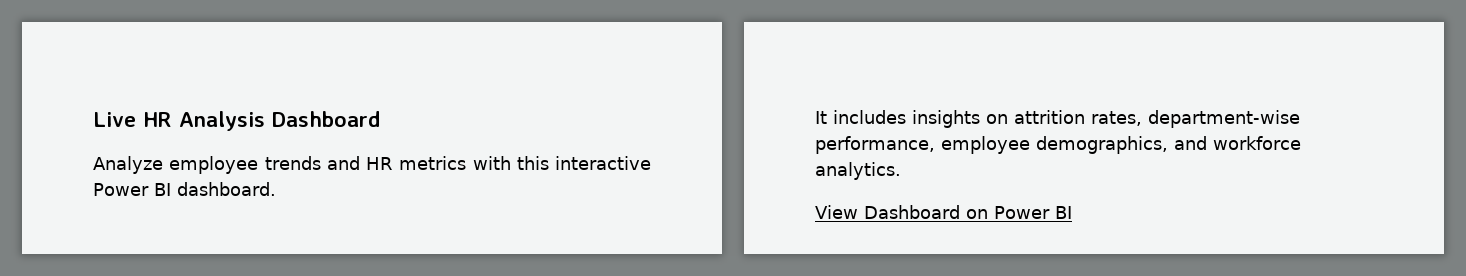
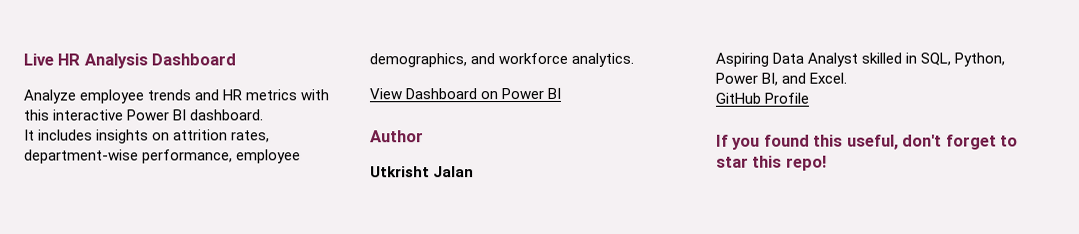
(1072, 212) none -> [370,130,424,143] [370,166,475,178] [715,52,1006,67] [715,72,848,86] [715,92,810,104] [716,134,1019,150] [716,155,827,171] // Author // Utkrisht Jalan // Aspiring Data Analyst skilled in SQL, Python, Power BI, and Excel. // GitHub Profile // If you found this useful, don't forget to star this repo!

